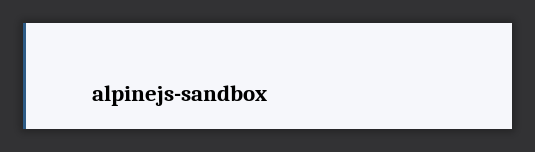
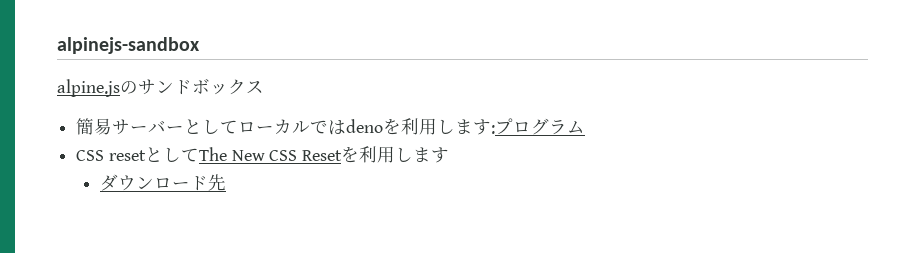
(267, 95) none -> [57,78,264,97] [76,118,586,135] [76,146,450,163] [99,174,226,191] // alpine.jsのサンドボックス // 簡易サーバーとしてローカルではdenoを利用します:プログラム // CSS resetとしてThe New CSS Resetを利用します // ダウンロード先

